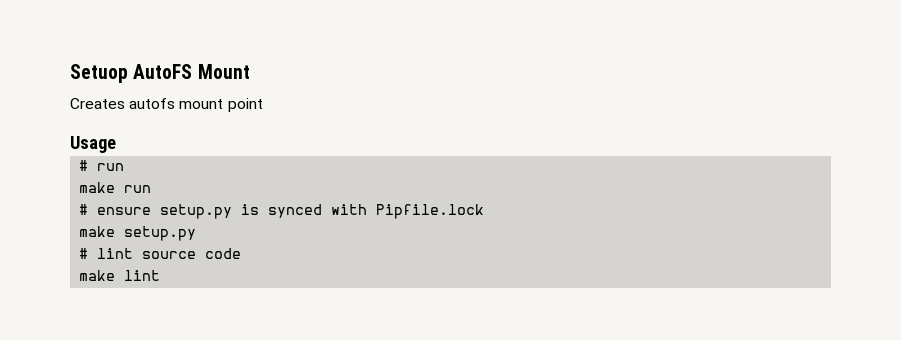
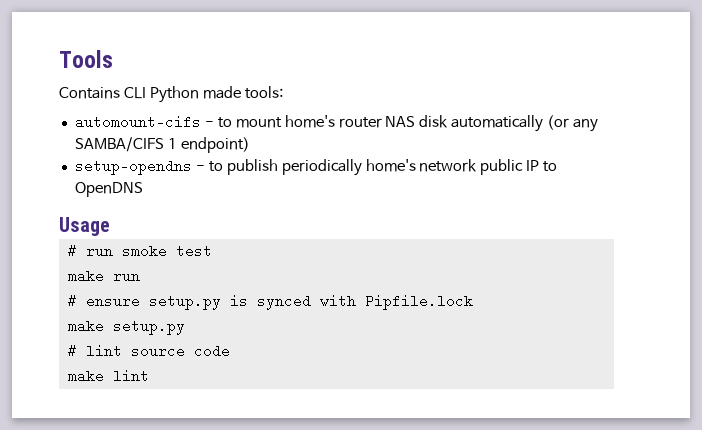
[70,64,250,83] [70,98,263,112] Setuop AutoFS Mount // Creates autofs mount point -> [59,50,113,68] [59,86,283,103] [74,115,599,132] [74,137,250,153] [74,159,558,176] [74,182,143,197] Tools // Contains CLI Python made tools: // automount-cifs - to mount home's router NAS disk automatically (or any SAMBA/CIFS 1 endpoint) // setup-opendns - to publish periodically home's network public IP to OpenDNS
(125, 167) none -> [121,244,212,258] smoke test

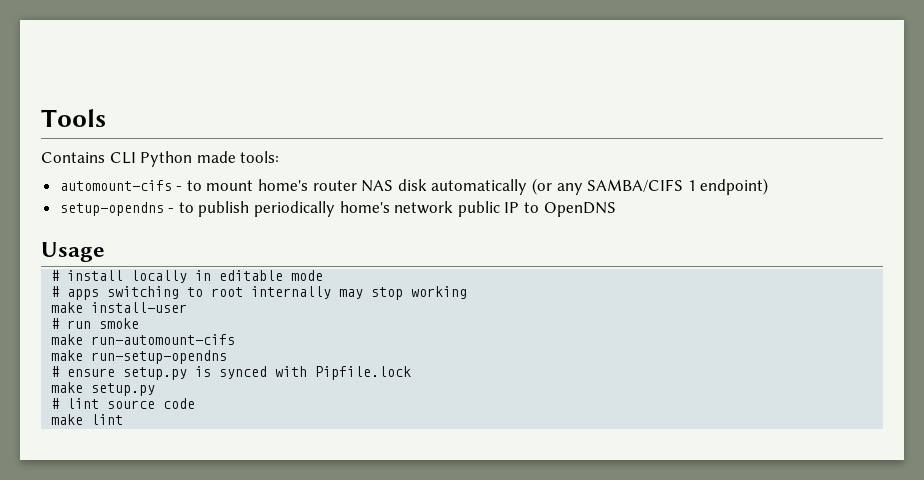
(110, 226) none -> [51,270,324,283] [51,286,468,300] [51,302,188,313] // # install locally in editable mode // # apps switching to root internally may stop working // make install-user
[175,244,212,258] [67,269,140,283] test // make run -> [51,334,236,345] [51,350,228,364] // make run-automount-cifs // make run-setup-opendns

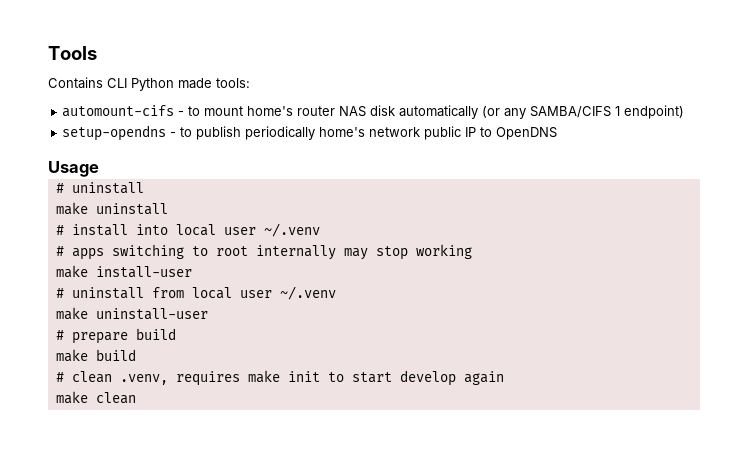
[67,270,324,283] install locally in editable mode -> [71,182,144,194] [55,202,168,215] [55,223,320,237] uninstall // make uninstall // # install into local user ~/.venv
[67,318,140,329] [51,334,236,345] [51,350,228,364] [51,366,412,380] [51,382,156,396] [51,398,196,409] [51,414,124,425] run smoke // make run-automount-cifs // make run-setup-opendns // # ensure setup.py is synced with Pipfile.lock // make setup.py // # lint source code // make lint -> [71,286,336,300] [55,307,208,320] [55,328,176,344] [55,349,136,362] [55,370,504,386] [55,391,136,404] uninstall from local user ~/.venv // make uninstall-user // # prepare build // make build // # clean .venv, requires make init to start develop again // make clean

